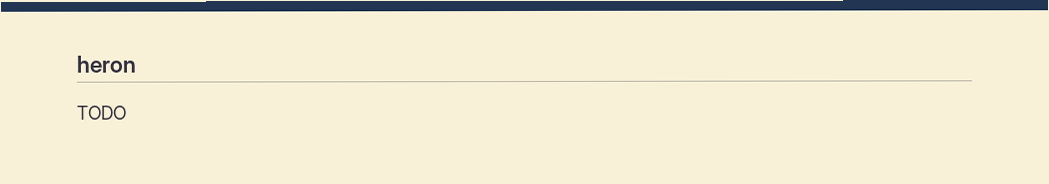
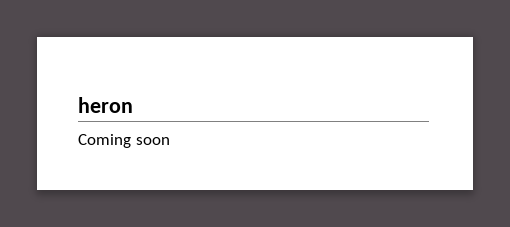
[77,105,127,120] TODO -> [78,134,170,148] Coming soon

